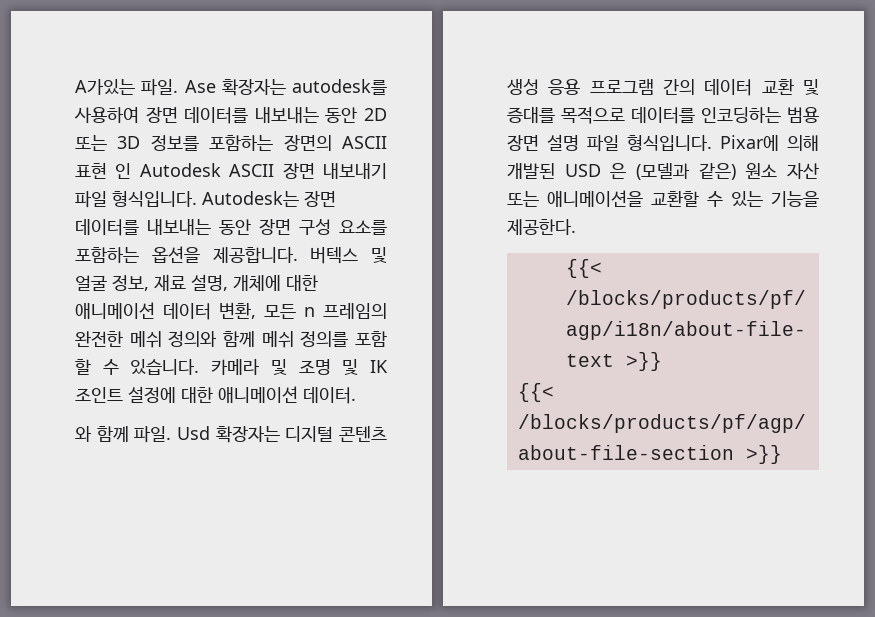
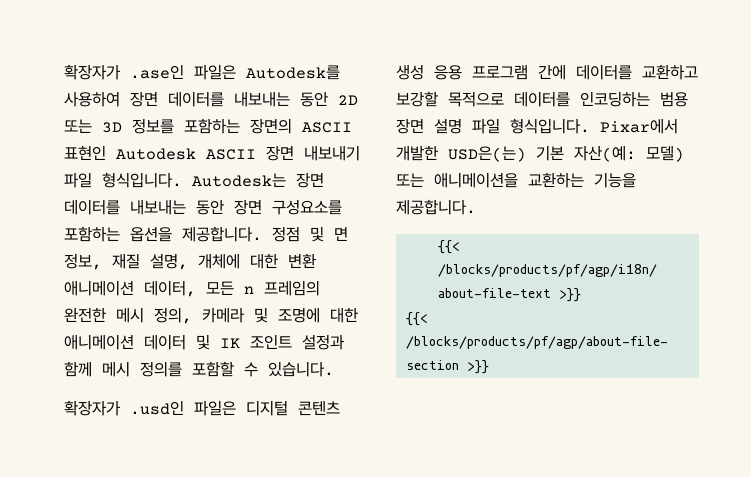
[75,79,387,96] A가있는 파일. Ase 확장자는 autodesk를 -> [64,64,340,80] 확장자가 .ase인 파일은 Autodesk를
[75,162,132,179] 표현 인 -> [64,145,106,160] 표현인
[299,219,387,235] 구성 요소를 -> [272,199,342,215] 구성요소를
[310,247,387,264] [75,274,318,291] [75,302,387,320] [75,331,387,348] [75,359,388,375] [75,386,356,404] [75,426,280,443] 버텍스 및 얼굴 정보, 재료 설명, 개체에 대한 애니메이션 데이터 변환, 모든 n 프레임의 완전한 메쉬 정의와 함께 메쉬 정의를 포함 할 수 있습니다. 카메라 및 조명 및 IK 조인트 설정에 대한 애니메이션 데이터. // 와 함께 파일. Usd 확장자는 -> [272,226,348,242] [64,253,316,270] [64,280,320,297] [64,307,358,324] [64,334,344,350] [64,361,334,377] [64,400,236,416] 정점 및 면 정보, 재질 설명, 개체에 대한 변환 애니메이션 데이터, 모든 n 프레임의 완전한 메시 정의, 카메라 및 조명에 대한 애니메이션 데이터 및 IK 조인트 설정과 함께 메시 정의를 포함할 수 있습니다. // 확장자가 .usd인 파일은
[663,78,819,96] [507,107,555,123] 간의 데이터 교환 및 증대를 -> [538,64,698,80] [396,91,438,107] 간에 데이터를 교환하고 보강할
[720,135,819,151] [507,163,819,180] [507,190,819,207] [507,219,576,235] Pixar에 의해 개발된 USD 은 (모델과 같은) 원소 자산 또는 애니메이션을 교환할 수 있는 기능을 제공한다. -> [600,118,678,134] [396,145,684,162] [396,172,636,188] [396,199,476,215] Pixar에서 개발한 USD은(는) 기본 자산(예: 모델) 또는 애니메이션을 교환하는 기능을 제공합니다.

